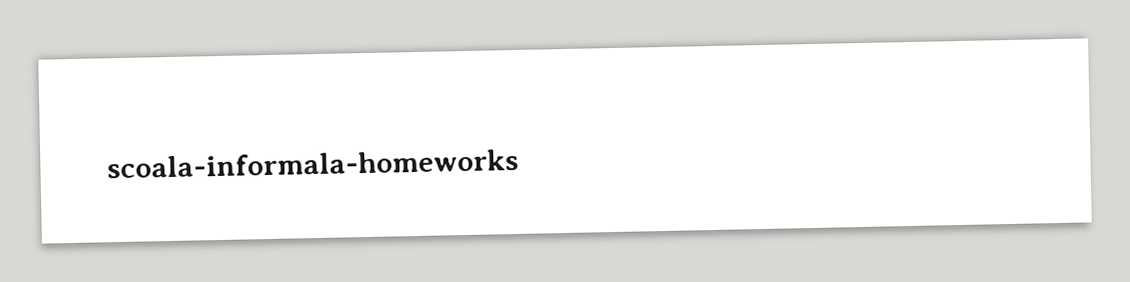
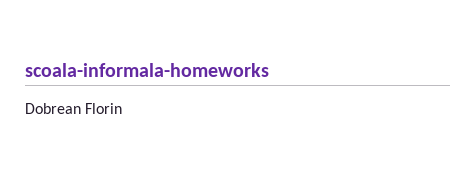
(519, 163) none -> [25,103,123,114] // Dobrean Florin

